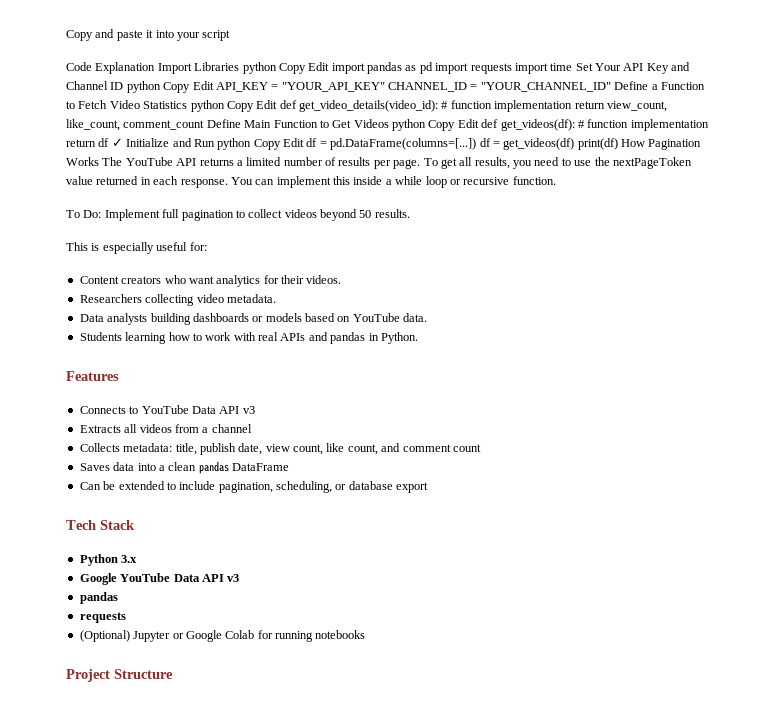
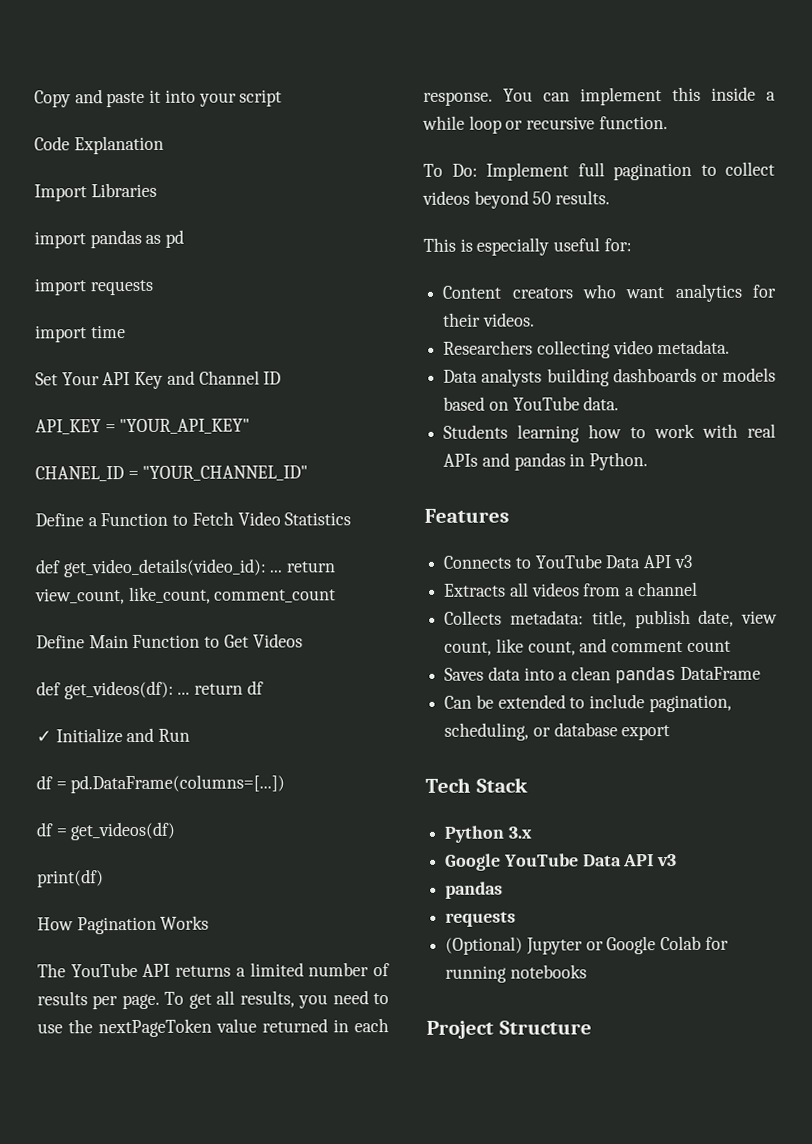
(156, 68) none -> (164, 145) //
[242,62,330,74] python Copy Edit -> (157, 190) //
(433, 68) none -> (185, 238) //
(512, 68) none -> (153, 287) //
(573, 67) none -> (126, 332) //
[126,81,214,93] python Copy Edit -> (282, 378) //
[388,82,467,92] CHANNEL_ID -> [35,466,124,482] // CHANEL_ID
(611, 87) none -> (309, 473) //
[190,100,573,112] python Copy Edit def get_video_details(video_id): # function implementation -> [35,558,284,578] // def get_video_details(video_id): ...
(205, 125) none -> (337, 596) //
[392,119,709,131] python Copy Edit def get_videos(df): # function implementation -> [36,680,191,700] // def get_videos(df): ...
(110, 142) none -> (264, 687) //
[217,138,304,150] python Copy Edit -> (191, 735) //
(477, 144) none -> (286, 784) //
(575, 144) none -> (176, 831) //
(618, 144) none -> (104, 878) //
(99, 161) none -> (210, 922) //

